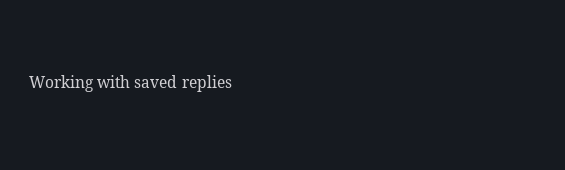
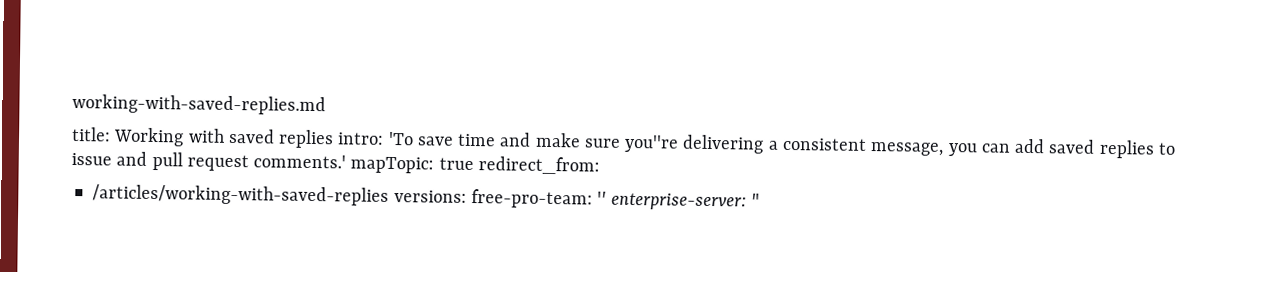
(29, 83) none -> [72,93,326,116] [71,126,111,142] working-with-saved-replies.md // title:
(232, 83) none -> [337,131,1176,159] [71,151,600,175] [92,184,760,211] intro: 'To save time and make sure you''re delivering a consistent message, you can add saved replies to issue and pull request comments.' mapTopic: true redirect_from: // /articles/working-with-saved-replies versions: free-pro-team: '' enterprise-server: ''

